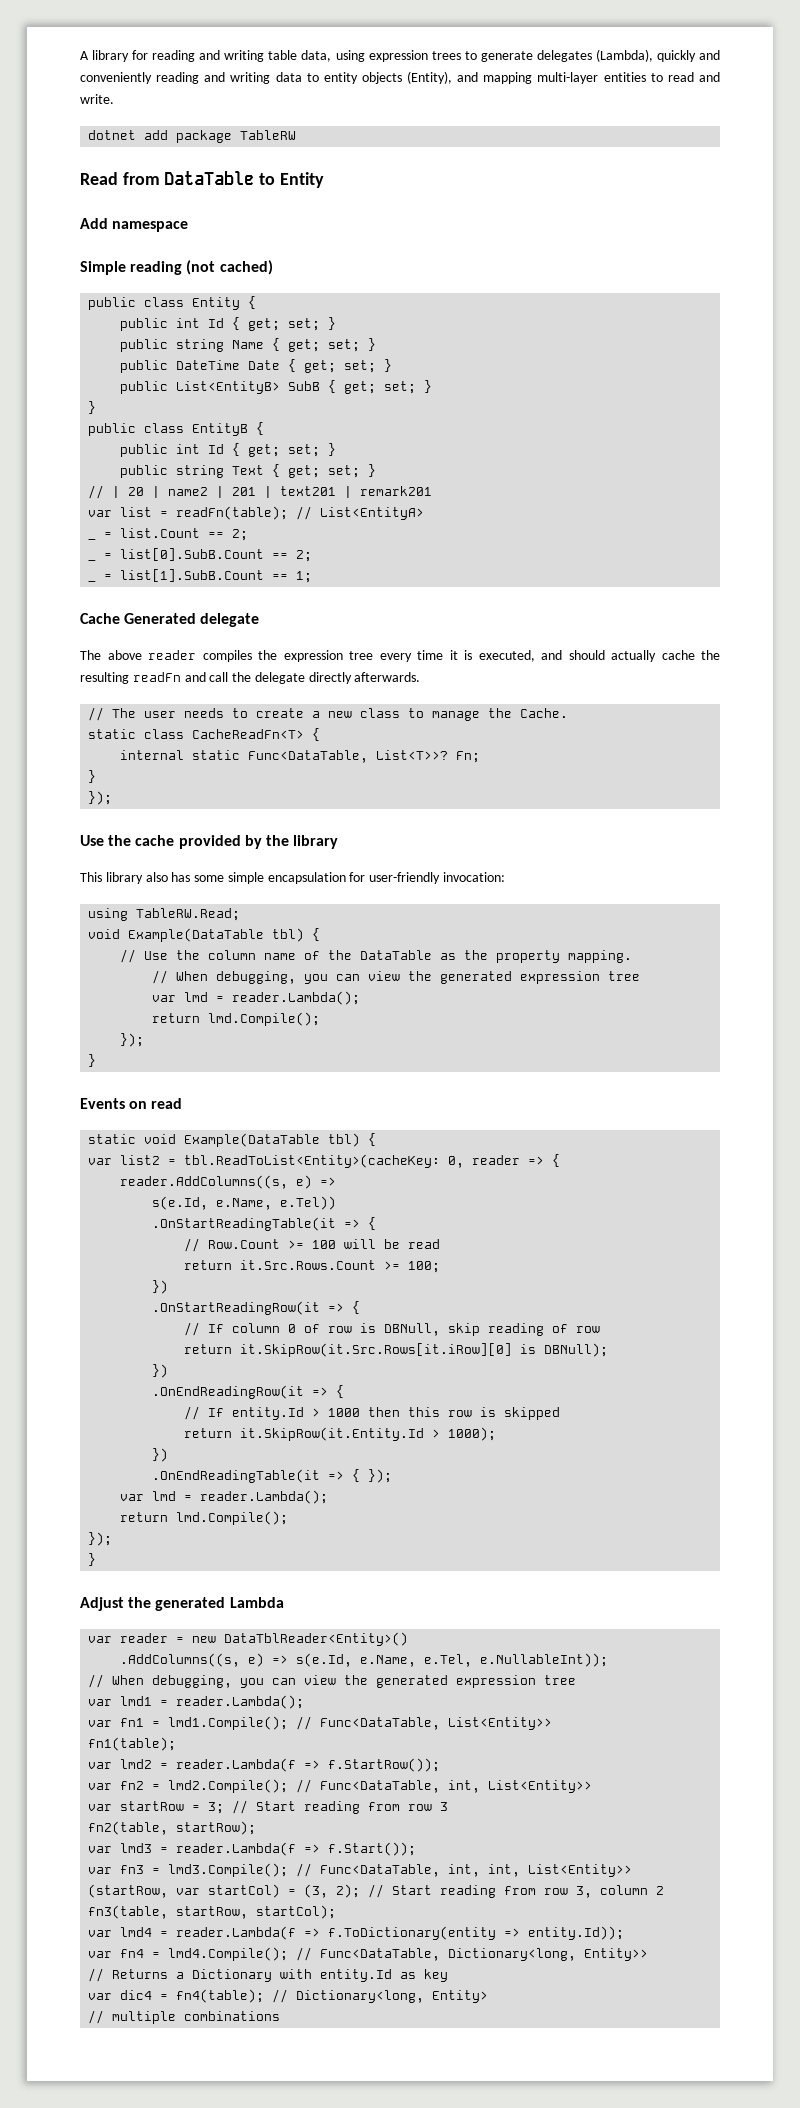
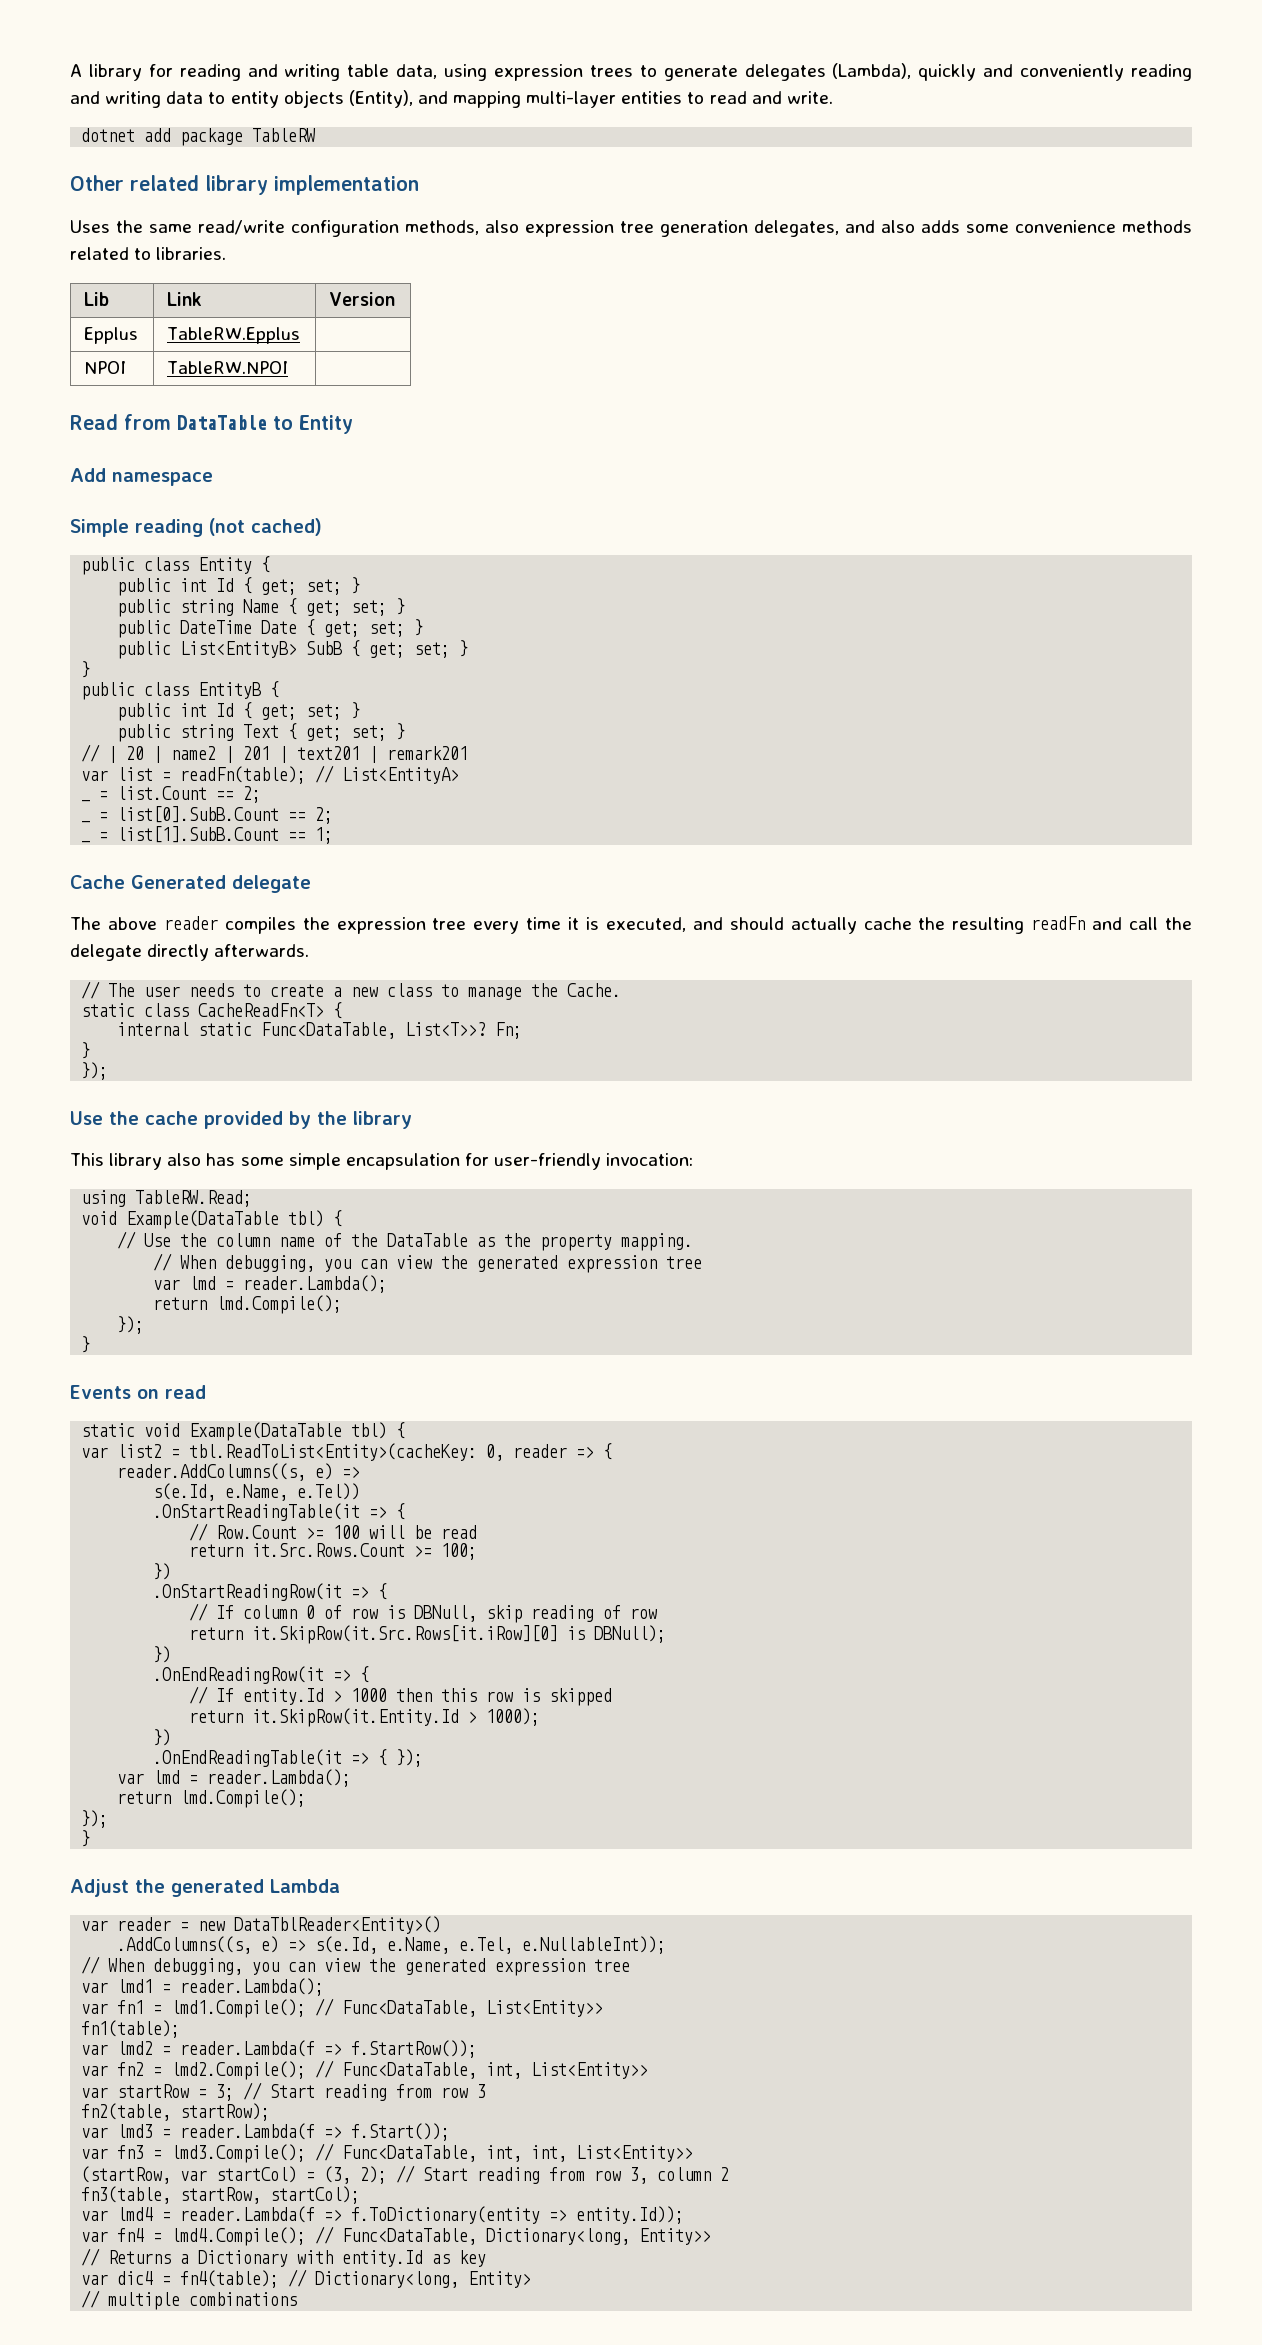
(297, 135) none -> [70,175,419,195] [70,220,1192,237] [70,247,227,260] [84,292,110,306] [167,292,203,306] [329,292,396,306] [84,327,139,344] [167,327,301,344] [84,361,127,374] [167,361,289,374] // Other related library implementation // Uses the same read/write configuration methods, also expression tree generation delegates, and also adds some convenience methods related to libraries. // Lib | Link | Version // Epplus | TableRW.Epplus | // NPOI | TableRW.NPOI |

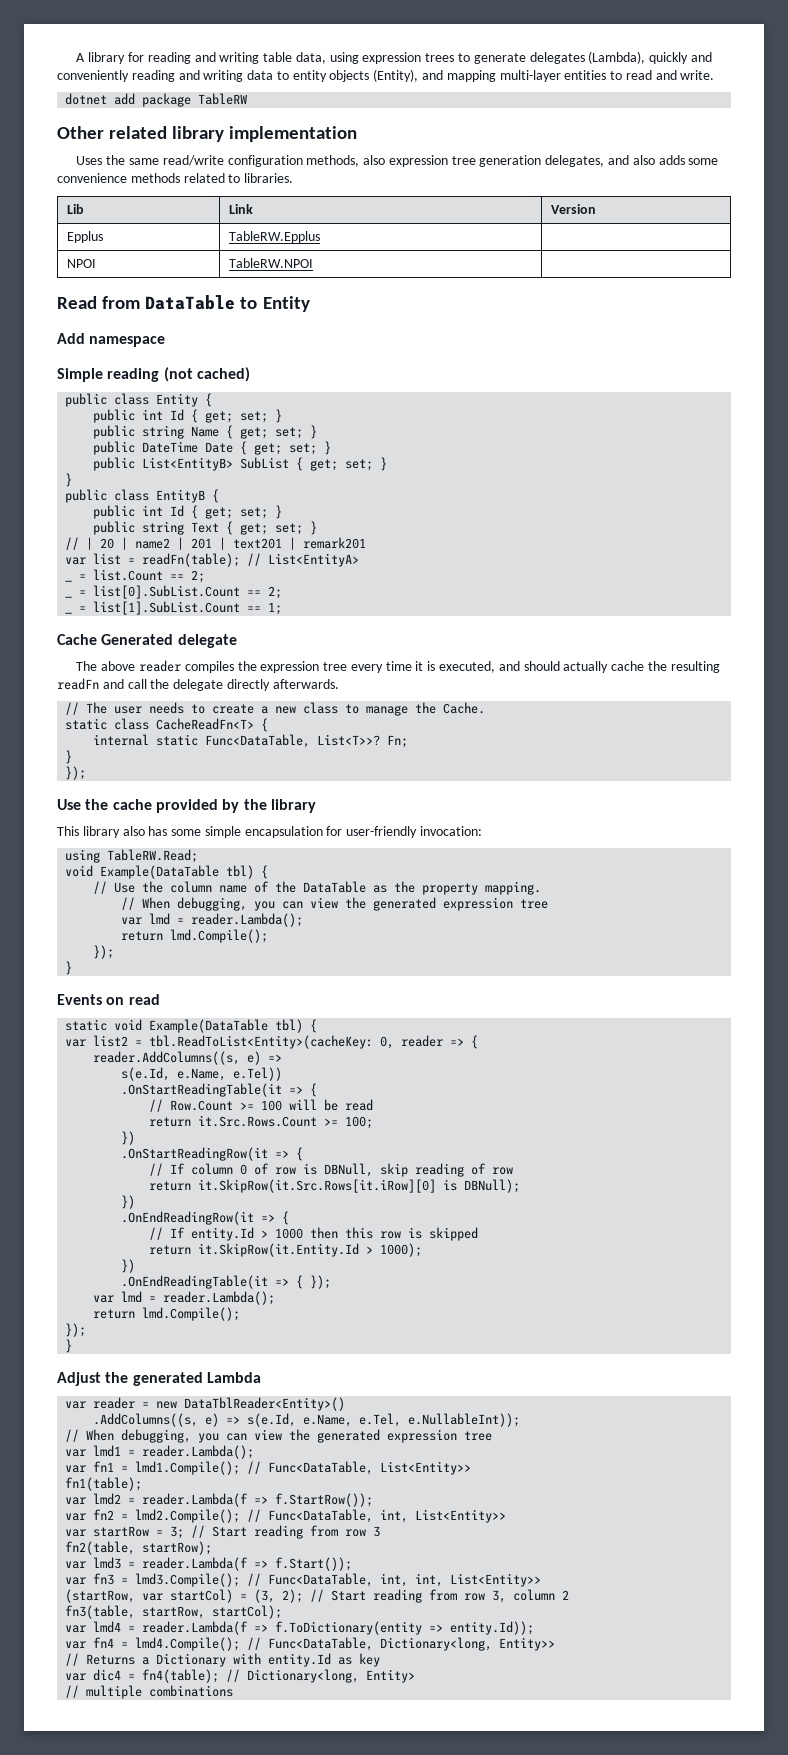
[306,641,343,655] SubB -> [240,457,290,469] SubList
[117,806,334,824] [81,841,91,843] [99,826,280,843] list[0].SubB.Count == 2; // _ = list[1].SubB.Count -> [93,585,283,599] [65,612,73,614] [79,601,241,615] list[0].SubList.Count == 2; // _ = list[1].SubList.Count

